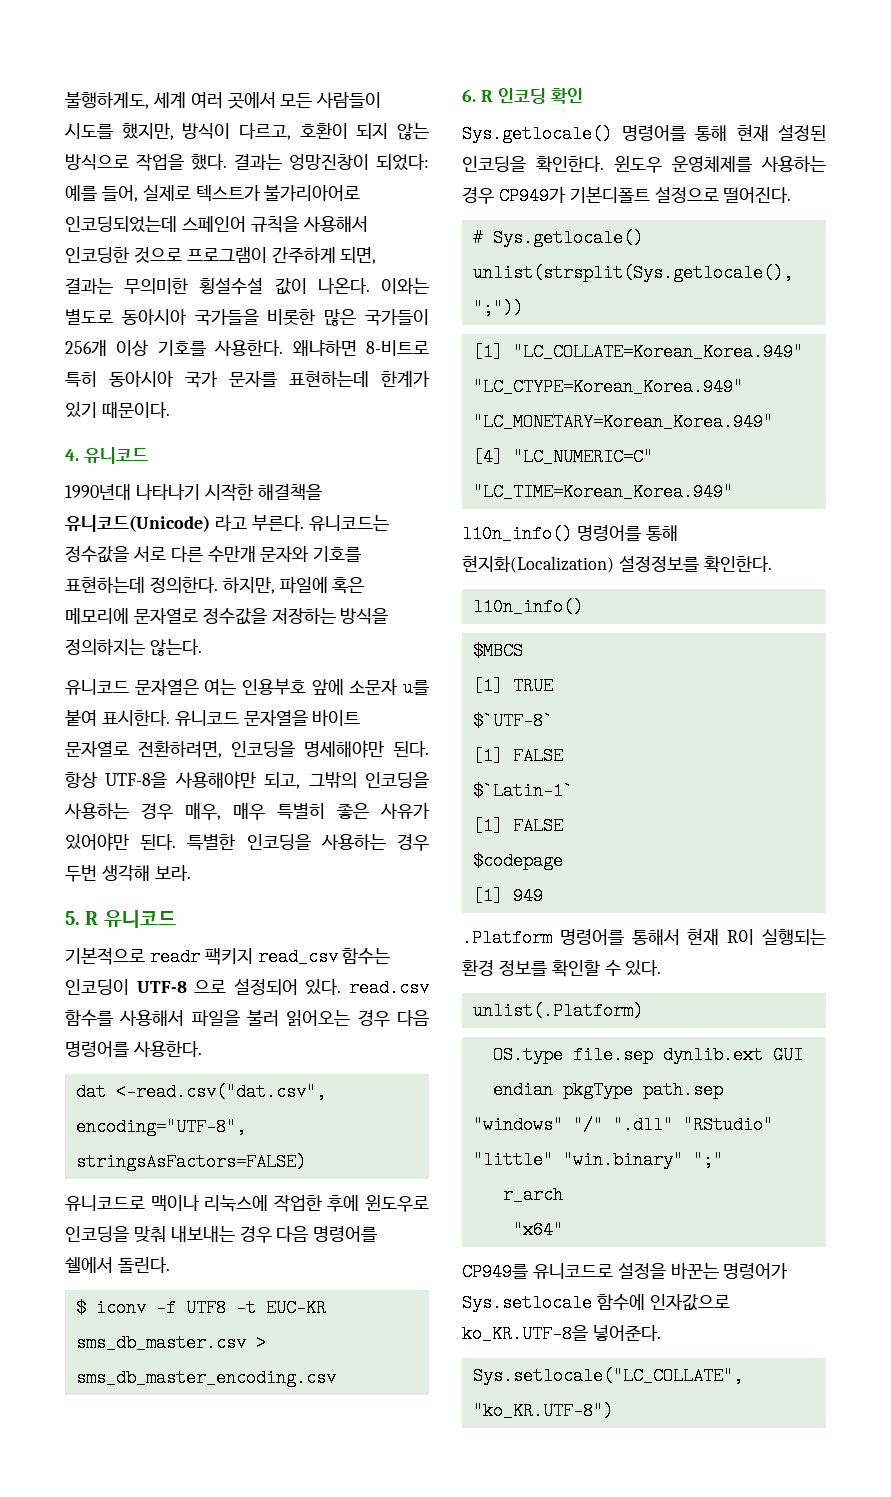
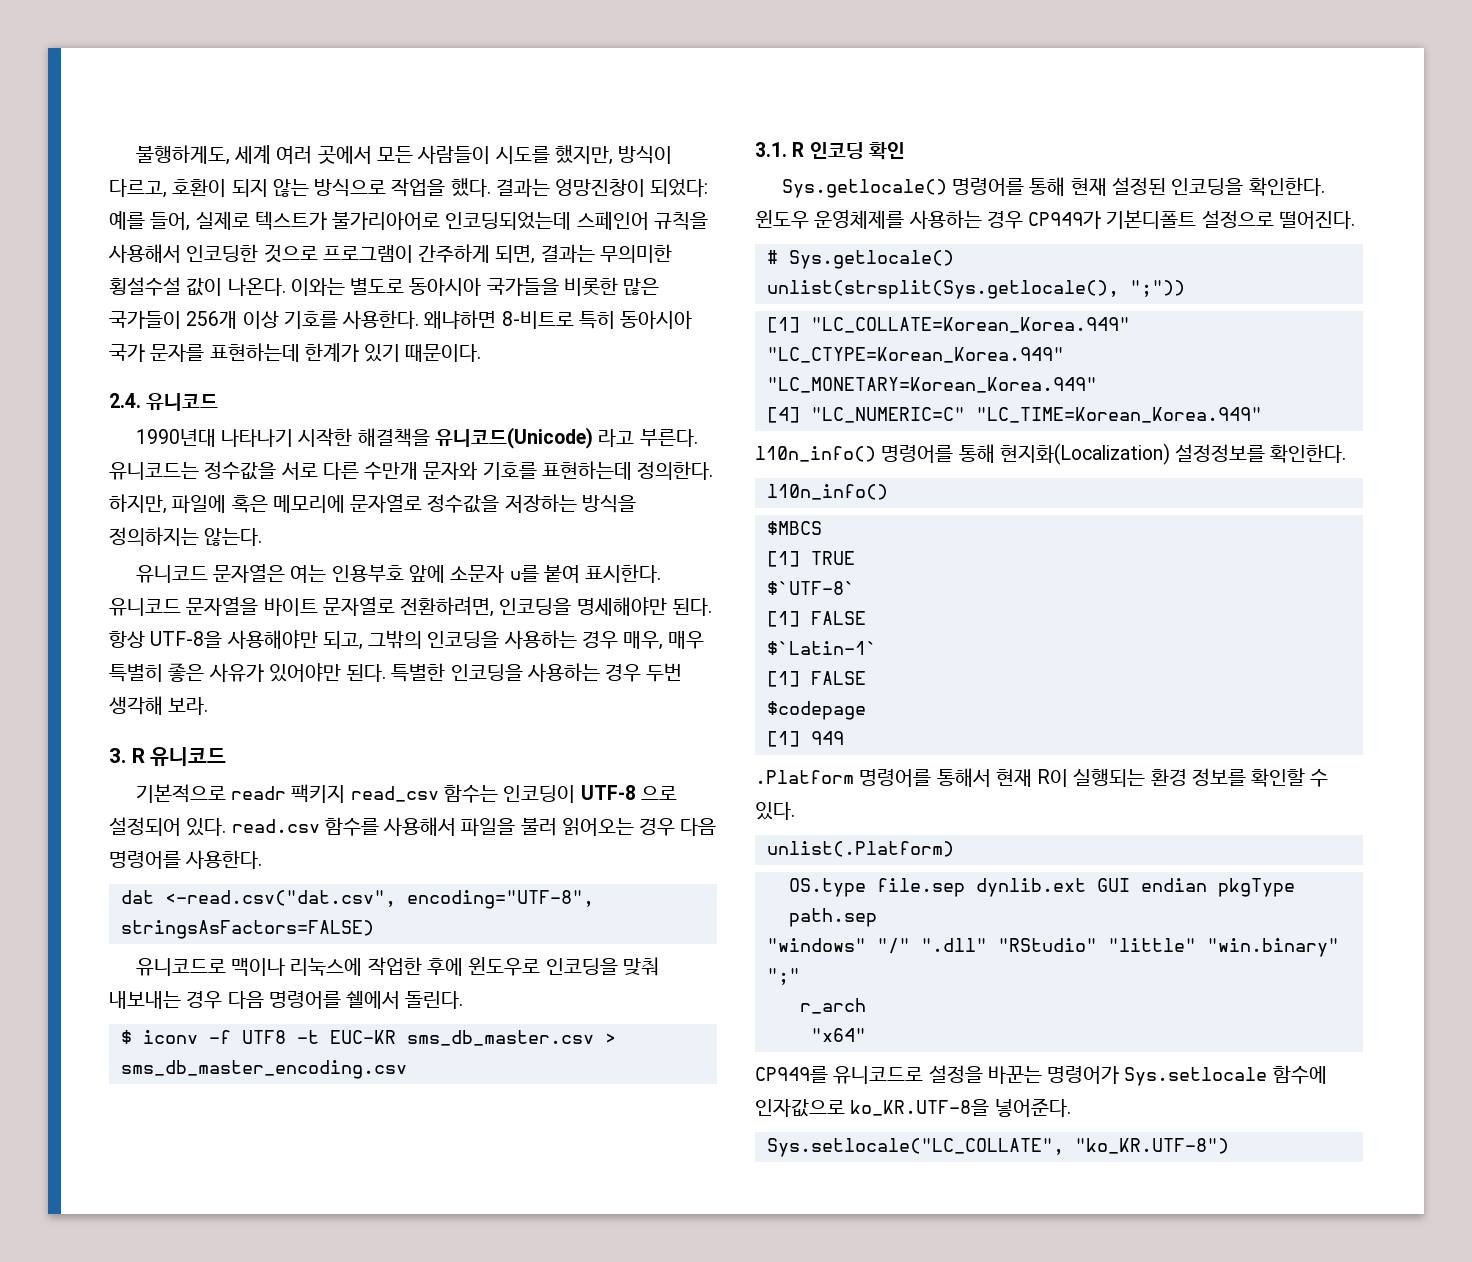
[65,449,79,461] 4. -> [109,393,141,408] 2.4.
[65,911,80,925] 5. -> [109,748,126,763] 3.
[462,89,476,102] 6. -> [755,142,787,157] 3.1.

